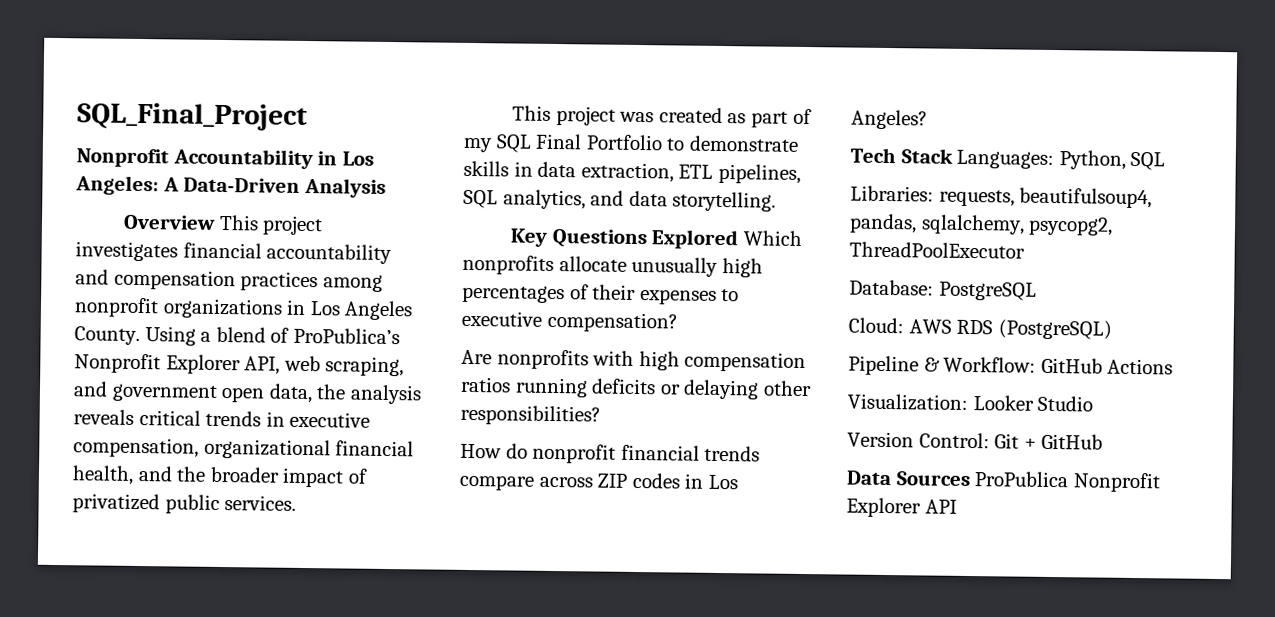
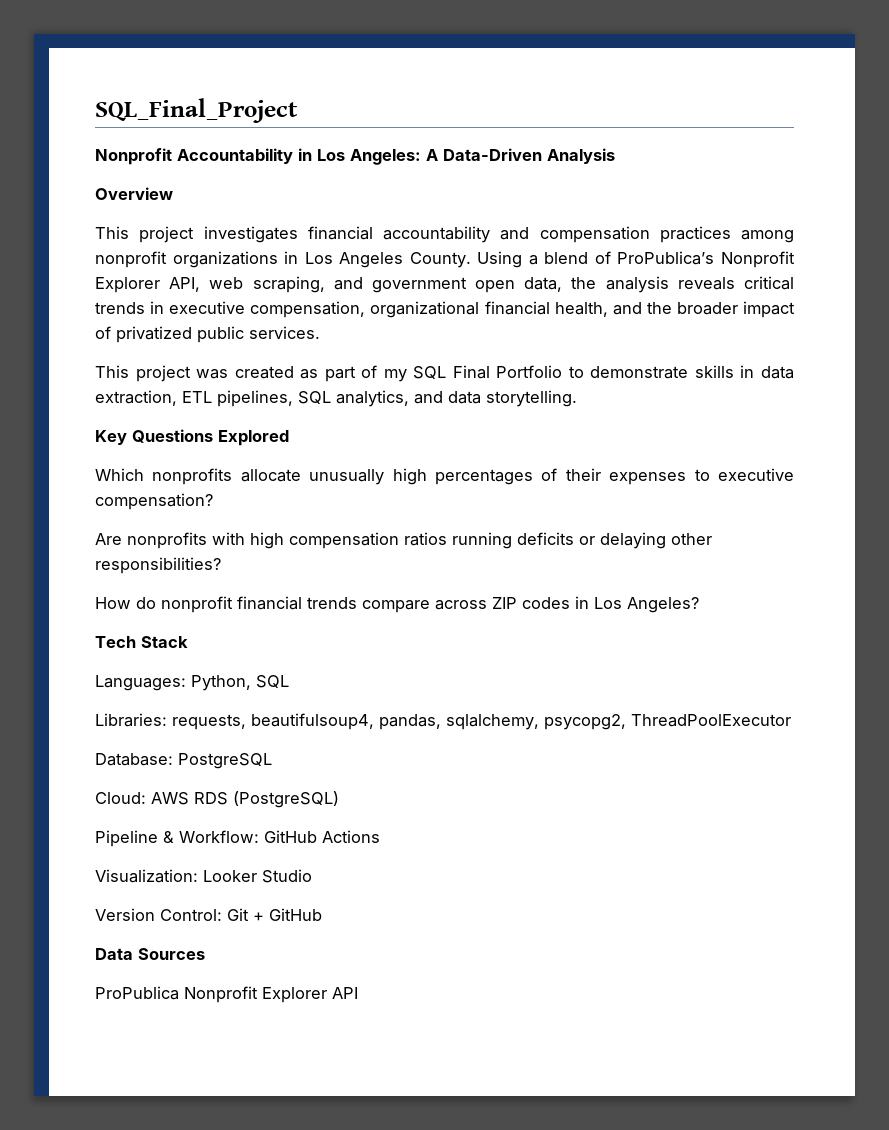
(217, 222) none -> (173, 193) //
(739, 239) none -> (289, 438) //
(953, 156) none -> (188, 642) //
(971, 479) none -> (205, 954) //

